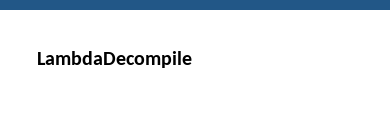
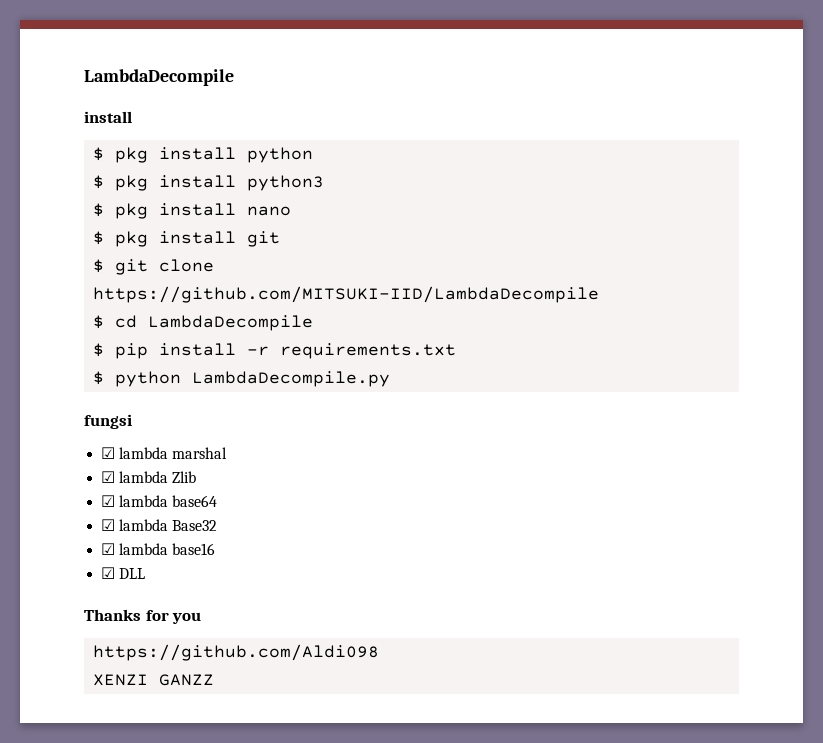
[37,51,192,68] LambdaDecompile -> [84,69,234,86] [84,111,132,123] [93,147,314,163] [93,175,325,191] [93,203,292,219] [93,231,281,247] [93,259,215,275] [93,286,600,303] [93,315,314,331] [93,343,457,359] [93,371,391,387] [84,414,132,429] [101,447,228,459] [101,471,197,483] [101,495,218,507] [101,519,218,531] [101,543,216,555] [101,567,146,579] [84,609,202,624] [93,644,380,661] [93,674,215,686] LambdaDecompile // install // $ pkg install python // $ pkg install python3 // $ pkg install nano // $ pkg install git // $ git clone https://github.com/MITSUKI-IID/LambdaDecompile // $ cd LambdaDecompile // $ pip install -r requirements.txt // $ python LambdaDecompile.py // fungsi // ☑ lambda marshal // ☑ lambda Zlib // ☑ lambda base64 // ☑ lambda Base32 // ☑ lambda base16 // ☑ DLL // Thanks for you // https://github.com/Aldi098 // XENZI GANZZ

